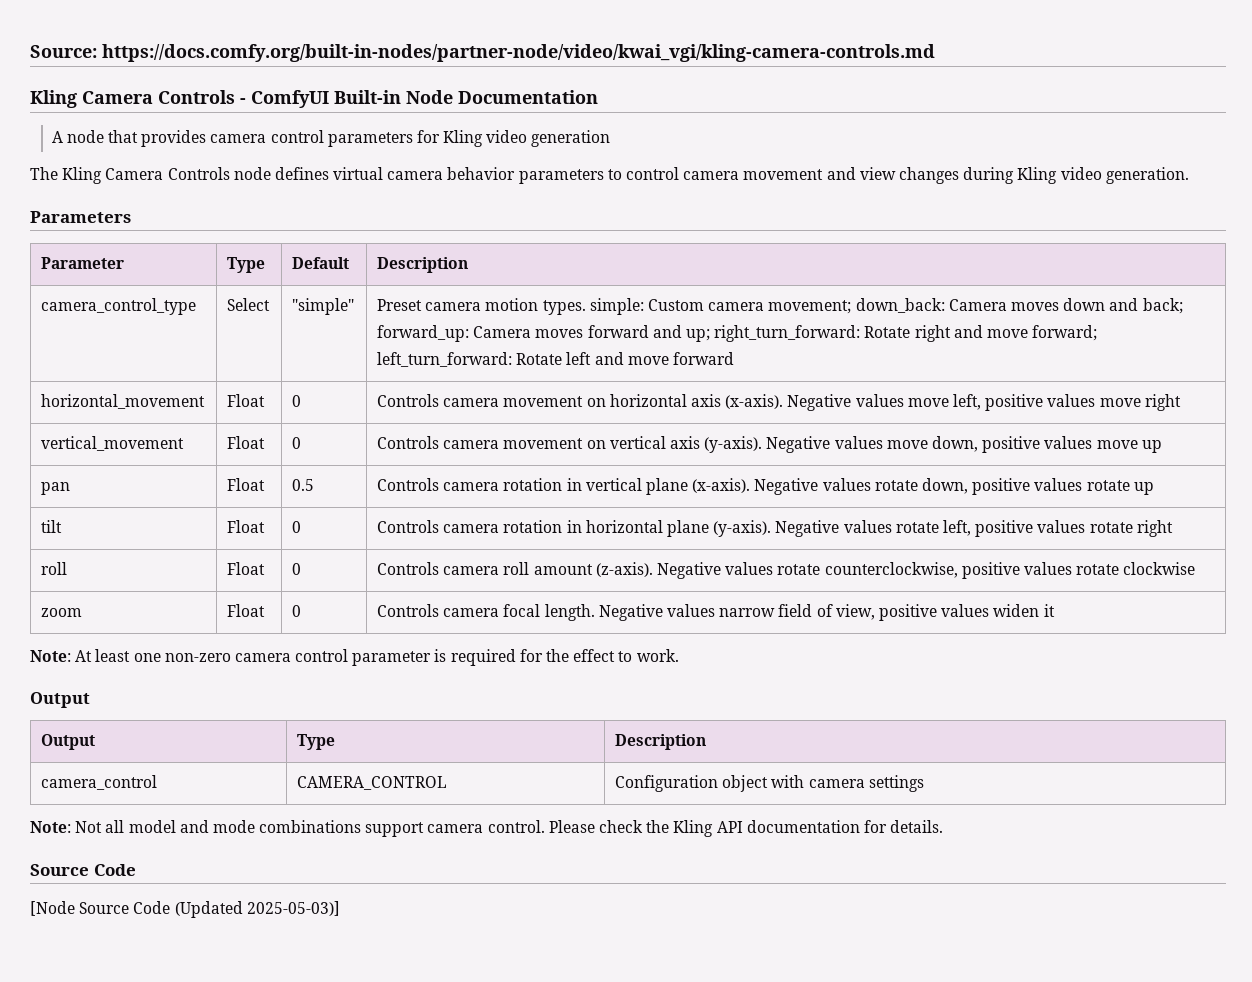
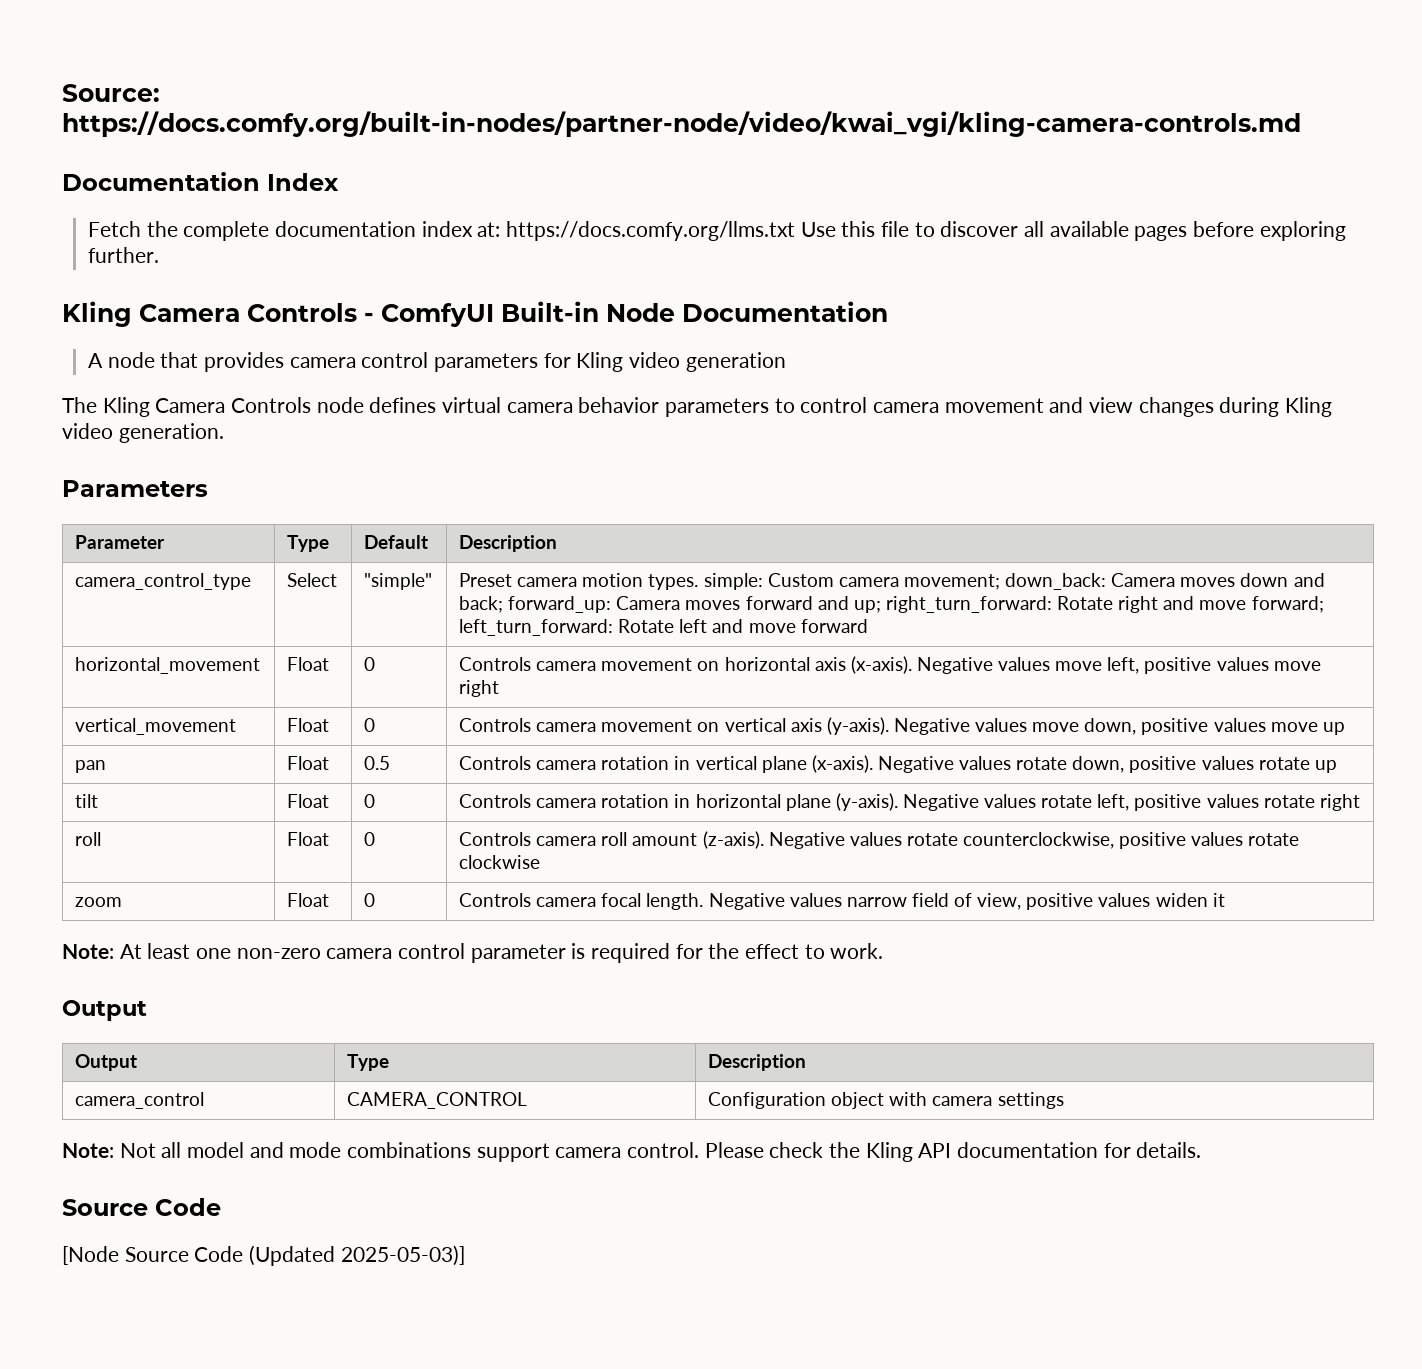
(935, 53) none -> [62,172,339,191] [87,221,1346,241] [87,247,159,263] // Documentation Index // Fetch the complete documentation index at: https://docs.comfy.org/llms.txt Use this file to discover all available pages before exploring further.

